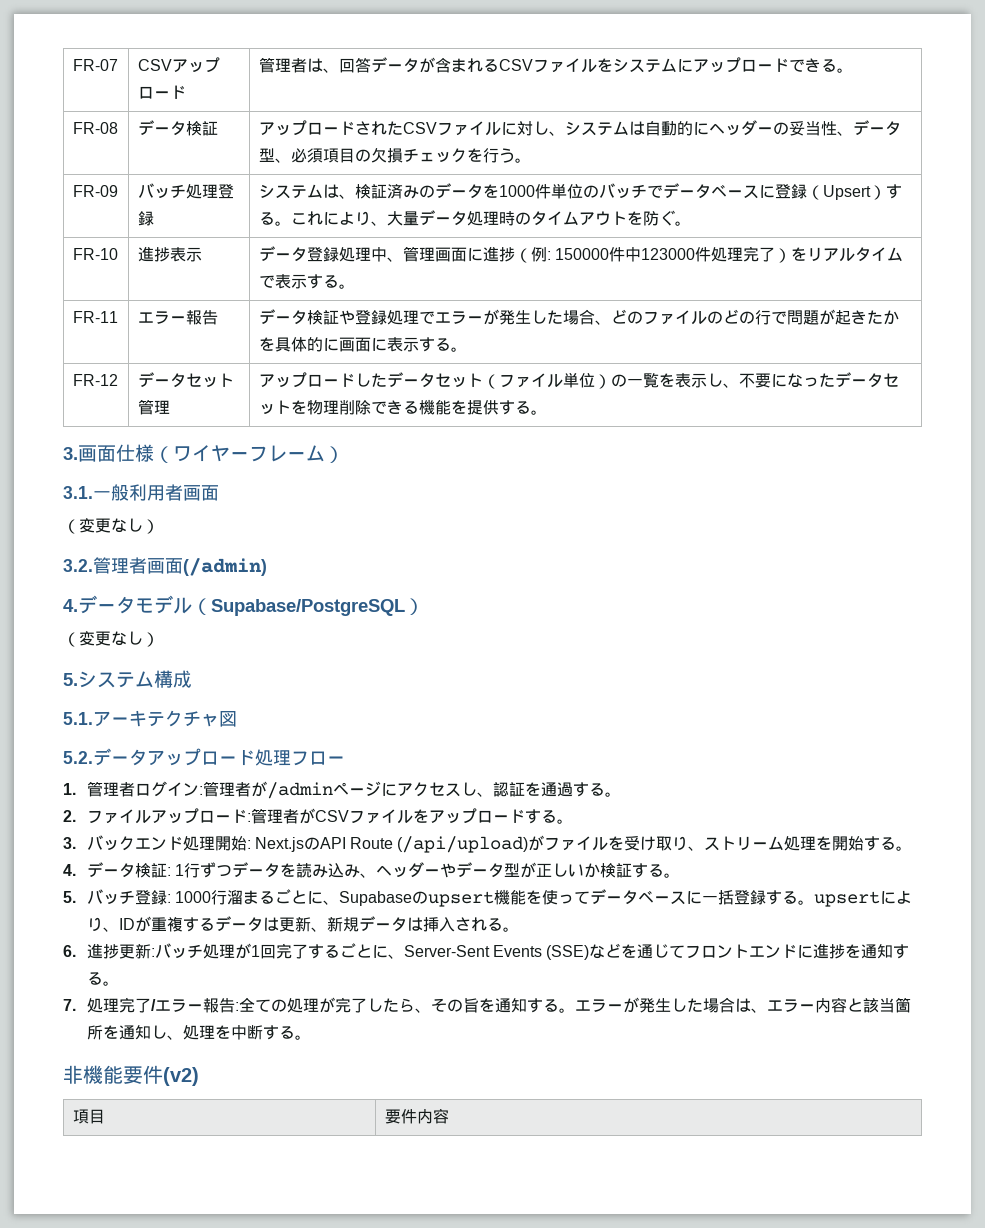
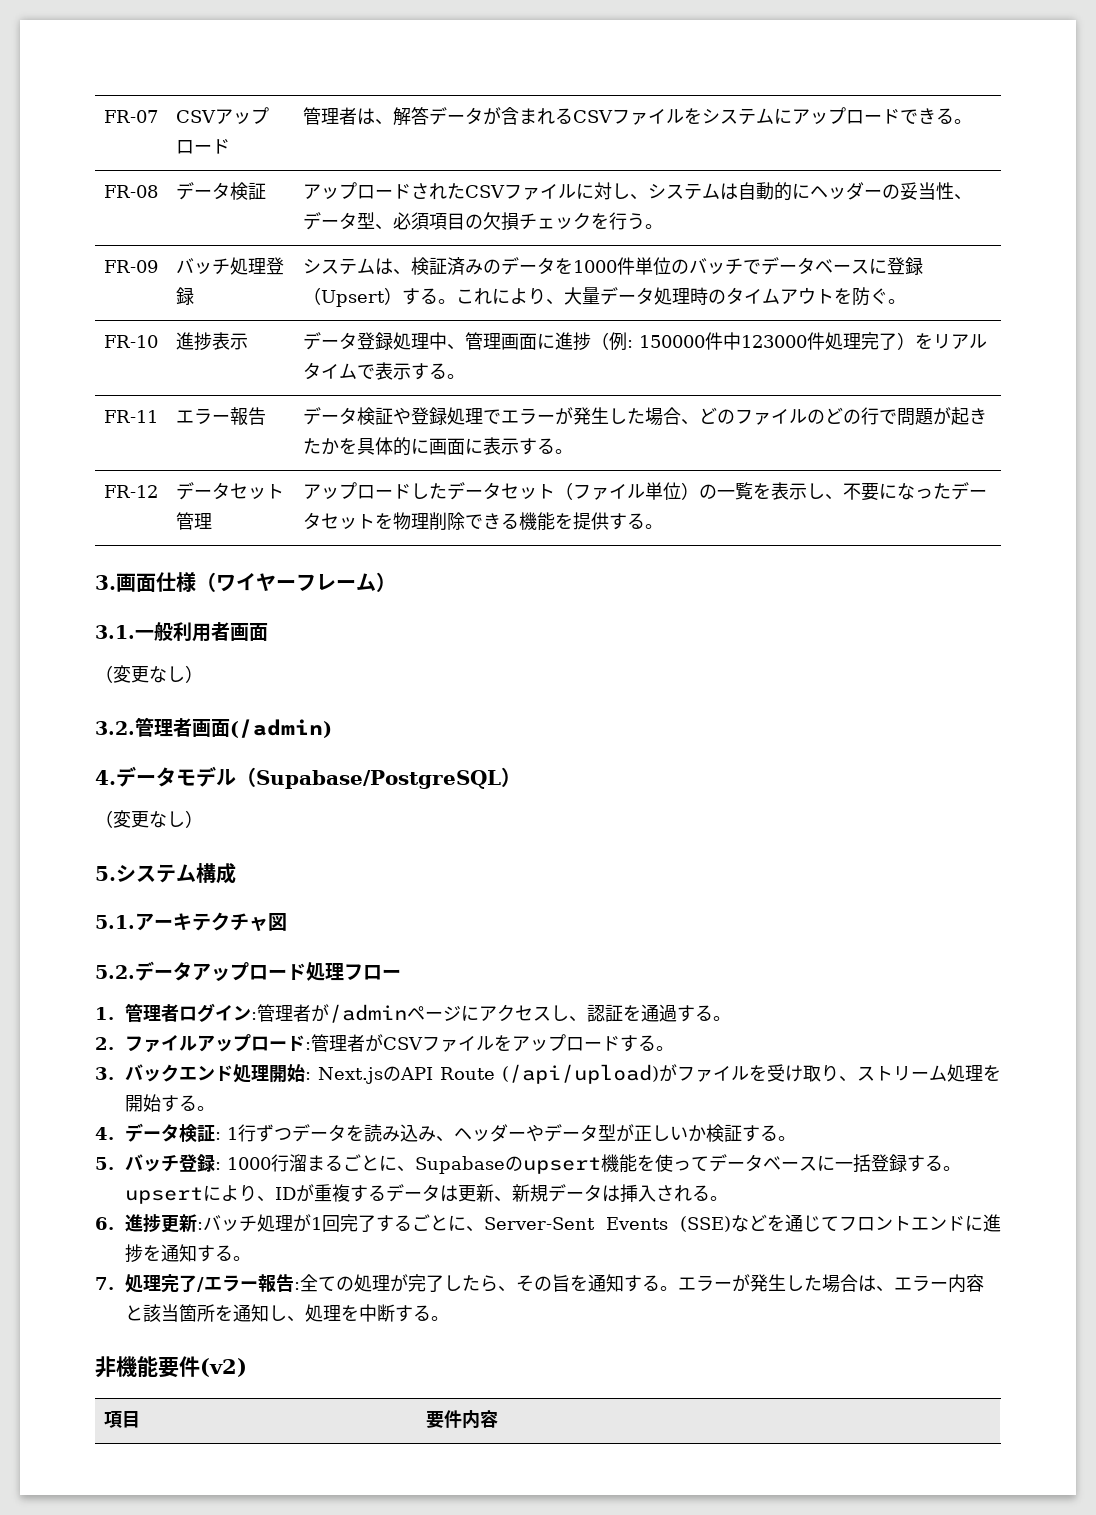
[338,58,355,73] 回 -> [392,107,411,126] 解

